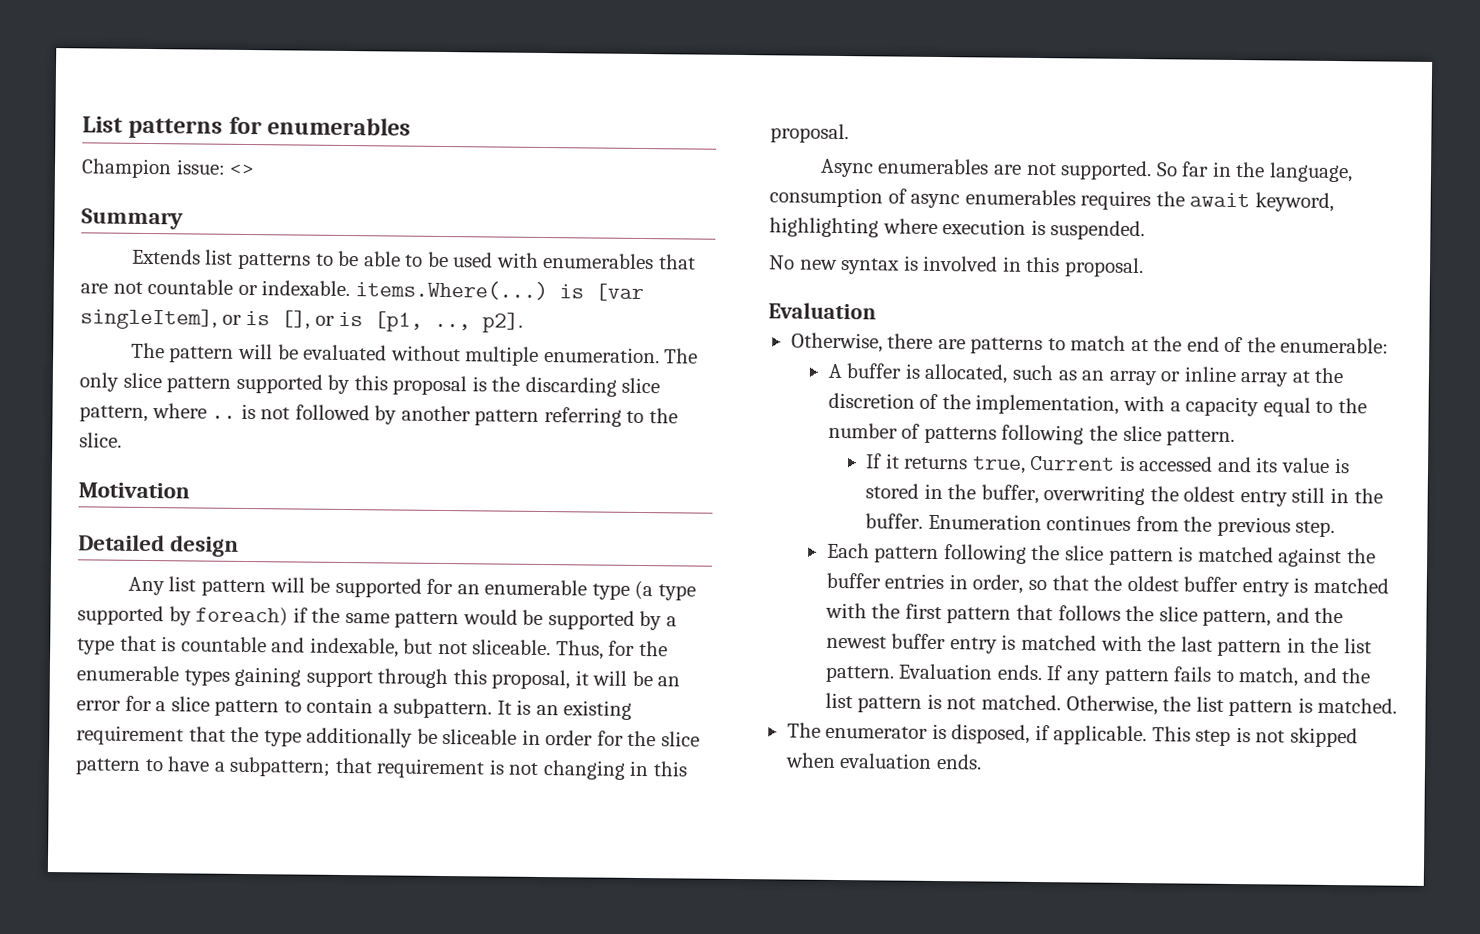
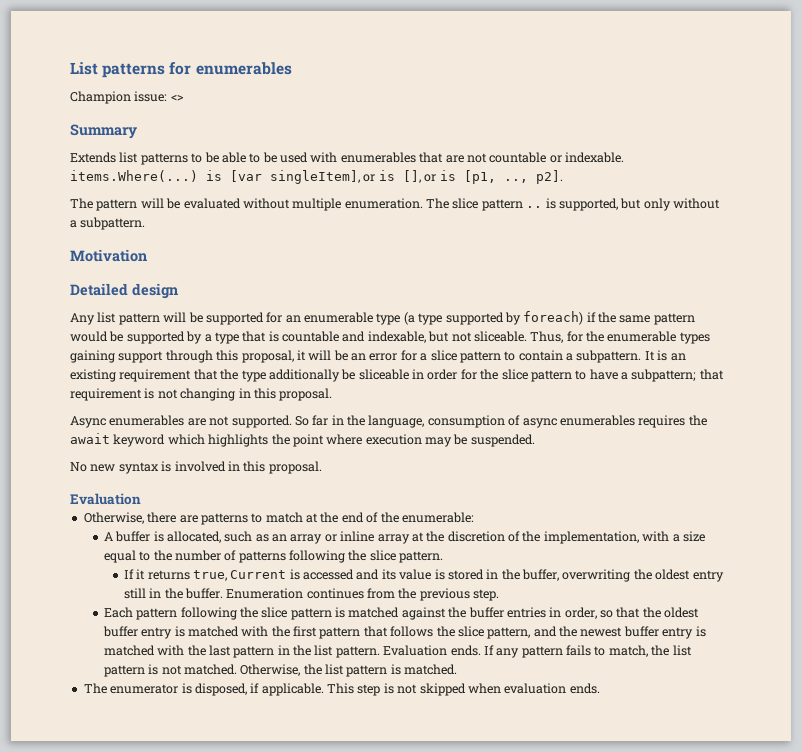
[79,372,661,397] [79,403,678,427] [79,432,122,448] only slice pattern supported by this proposal is the discarding slice pattern, where .. is not followed by another pattern referring to the slice. -> [452,198,720,211] [70,217,146,230] slice pattern .. is supported, but only without a subpattern.
[1254,192,1334,212] [769,217,1046,238] keyword, highlighting where execution is -> [113,434,468,447] keyword which highlights the point where execution may be
[1185,396,1260,417] capacity -> [682,531,705,542] size
[1302,667,1337,684] and -> (648, 651) none

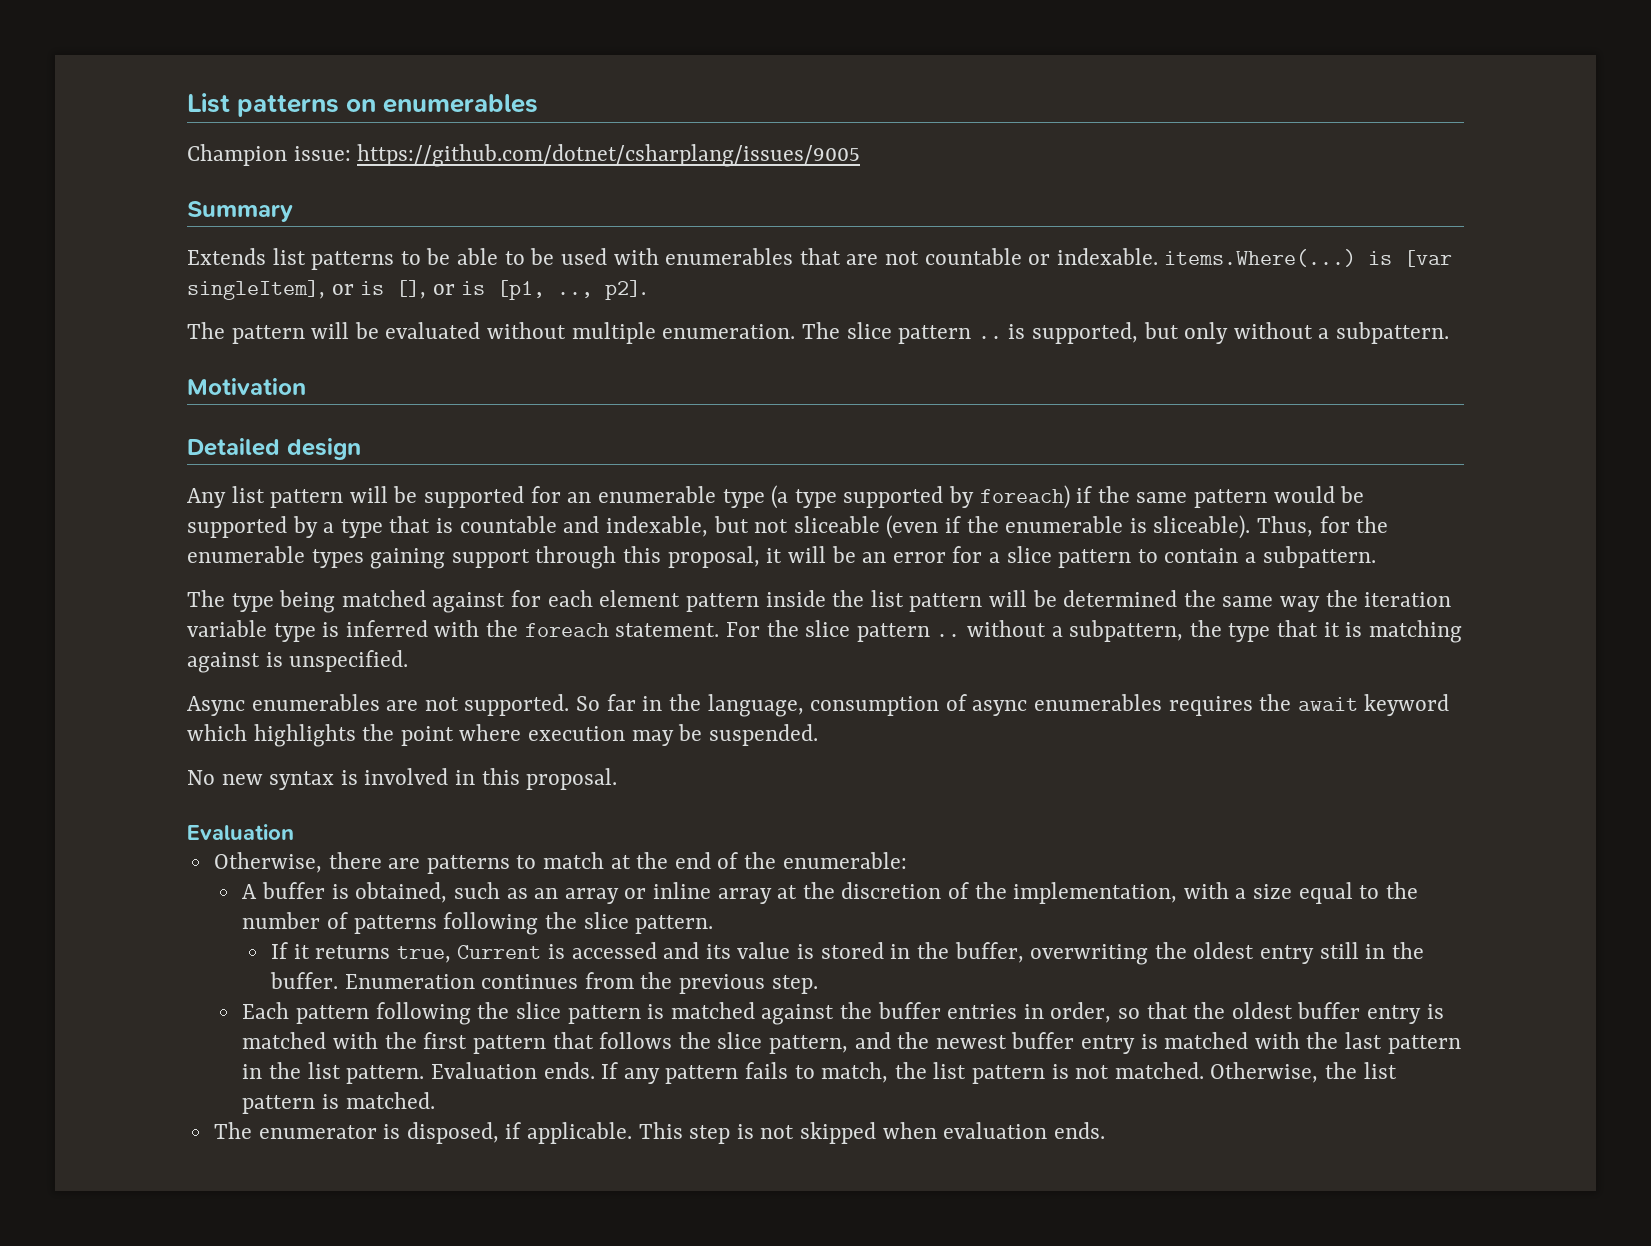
[169,62,192,75] for -> [346,99,377,112] on
[170,94,183,101] <> -> [357,144,861,167] https://github.com/dotnet/csharplang/issues/9005
[473,331,527,342] sliceable. -> [793,515,1251,539] sliceable (even if the enumerable is sliceable).
[644,350,686,361] [70,369,724,382] [70,388,333,401] It is an existing requirement that the type additionally be sliceable in order for the slice pattern to have a subpattern; that requirement is not changing in this proposal. -> [187,590,1452,613] [187,620,1462,643] [187,650,409,673] // The type being matched against for each element pattern inside the list pattern will be determined the same way the iteration variable type is inferred with the foreach statement. For the slice pattern .. without a subpattern, the type that it is matching against is unspecified.
[166,531,221,543] allocated, -> [355,882,448,903] obtained,

